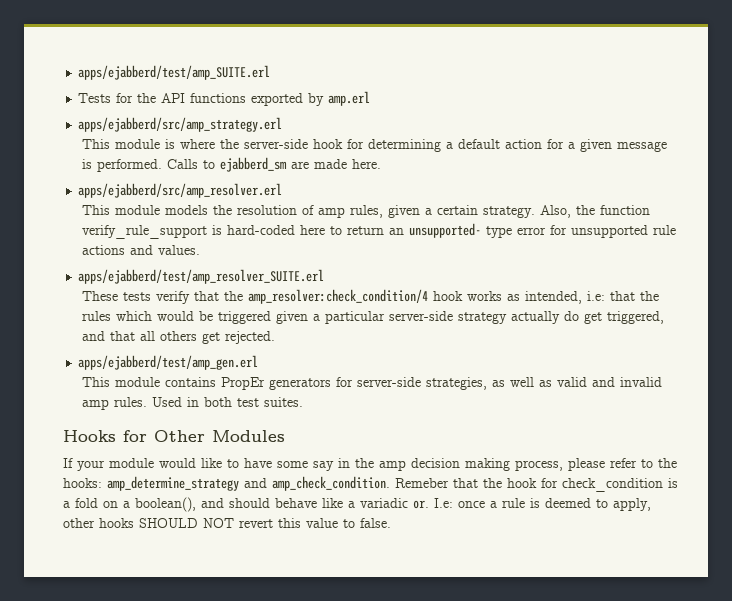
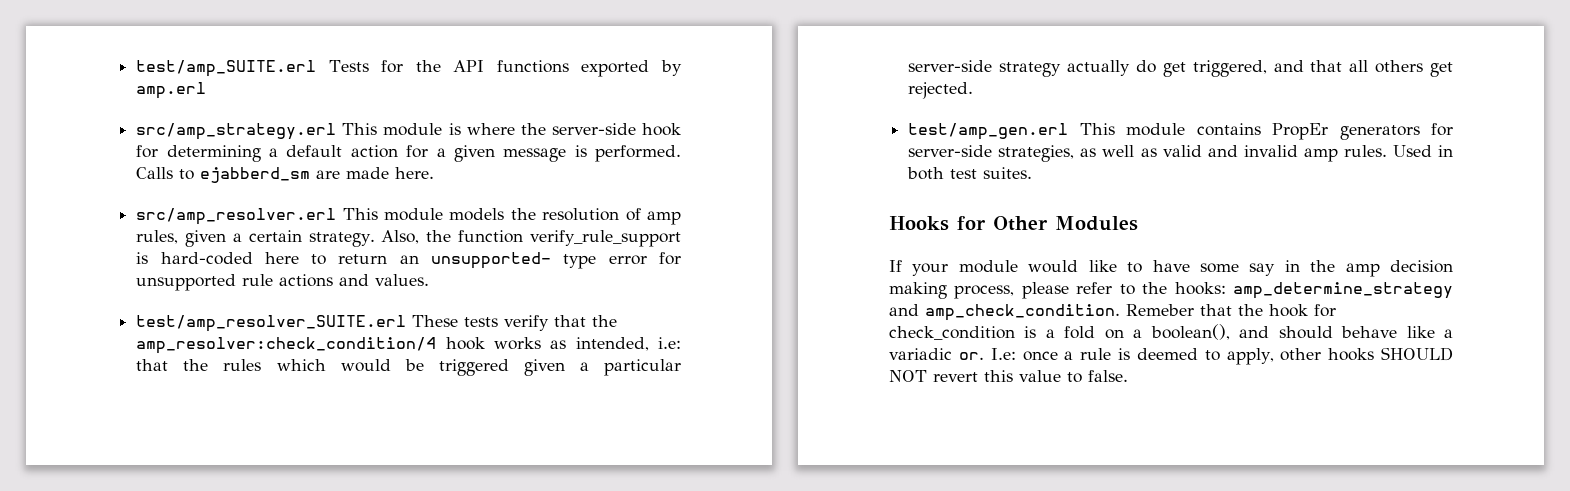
[78,65,271,80] apps/ejabberd/test/amp_SUITE.erl // -> [136,60,317,77] test/amp_SUITE.erl
[78,117,283,132] apps/ejabberd/src/amp_strategy.erl // -> [136,123,337,140] src/amp_strategy.erl
[78,183,283,198] apps/ejabberd/src/amp_resolver.erl // -> [136,208,337,225] src/amp_resolver.erl
[78,269,325,284] apps/ejabberd/test/amp_resolver_SUITE.erl // -> [136,315,407,332] test/amp_resolver_SUITE.erl
[78,355,259,370] apps/ejabberd/test/amp_gen.erl // -> [908,123,1069,140] test/amp_gen.erl

